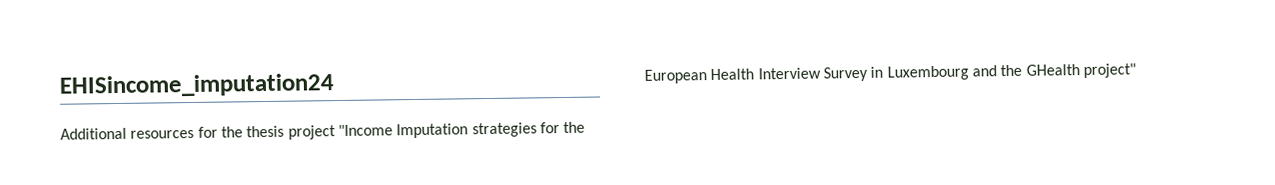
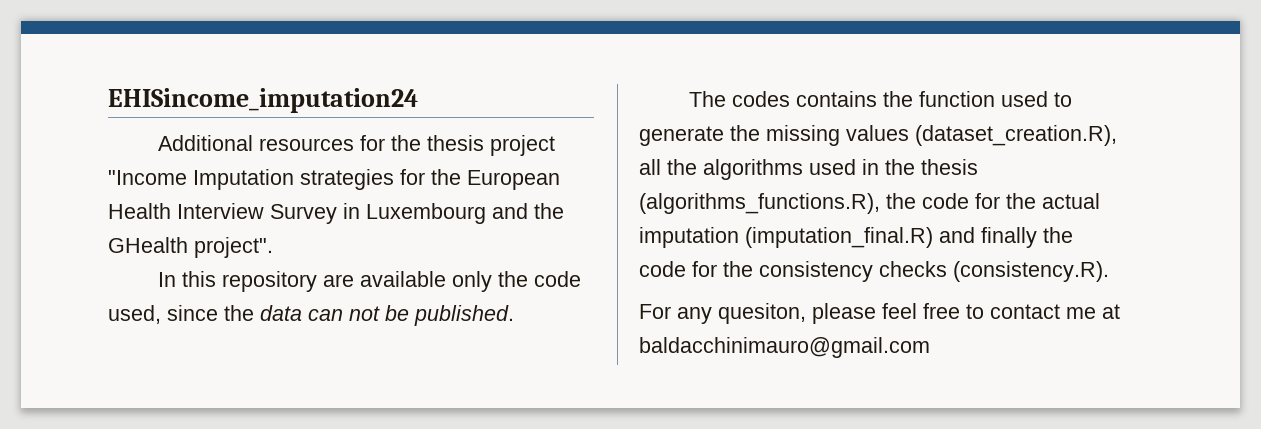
[1082,63,1136,79] project" -> [194,237,273,258] [157,271,581,292] [108,305,514,326] [688,91,1072,107] [639,125,1117,146] [639,159,978,180] [639,193,1100,214] [639,227,1073,248] [639,261,1109,282] [639,303,1120,324] [639,337,930,358] project". // In this repository are available only the code used, since the data can not be published. // The codes contains the function used to generate the missing values (dataset_creation.R), all the algorithms used in the thesis (algorithms_functions.R), the code for the actual imputation (imputation_final.R) and finally the code for the consistency checks (consistency.R). // For any quesiton, please feel free to contact me at baldacchinimauro@gmail.com

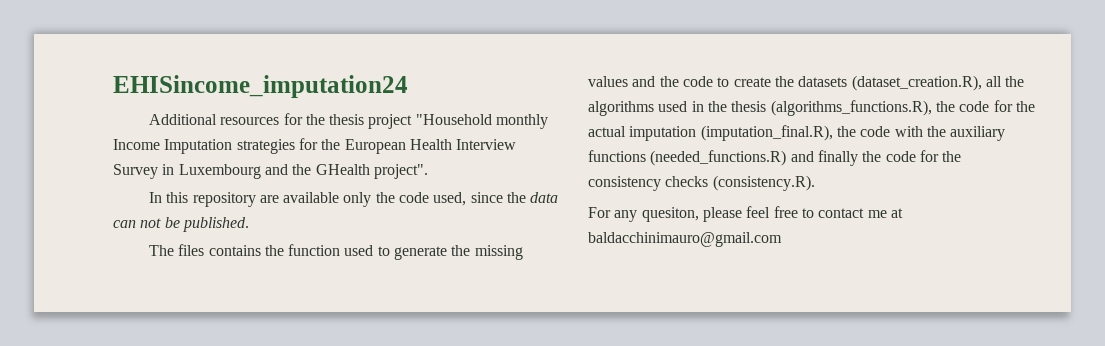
[108,170,187,185] "Income -> [415,114,549,129] [113,139,160,150] "Household monthly Income
[731,91,790,107] codes -> [178,244,205,256] files
(909, 133) none -> [632,76,848,87] and the code to create the datasets
[745,227,933,248] (imputation_final.R) -> [700,125,1006,141] [588,150,787,166] (imputation_final.R), the code with the auxiliary functions (needed_functions.R)

